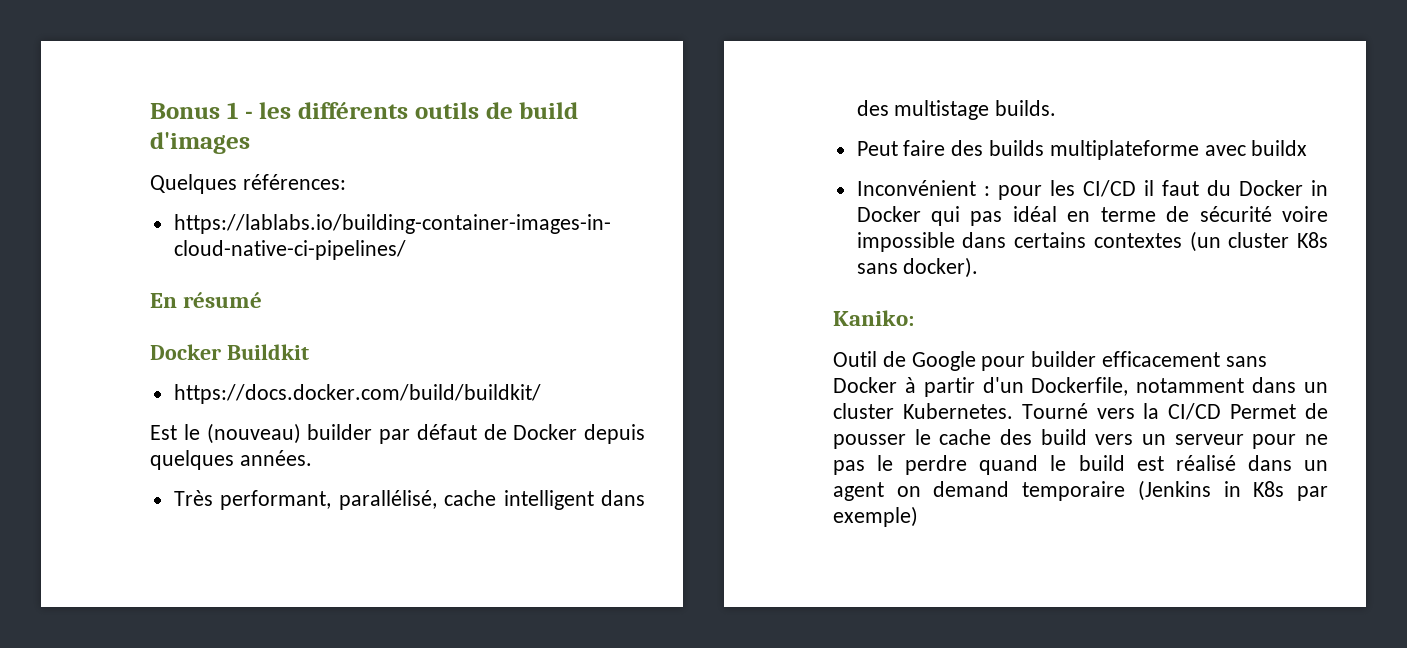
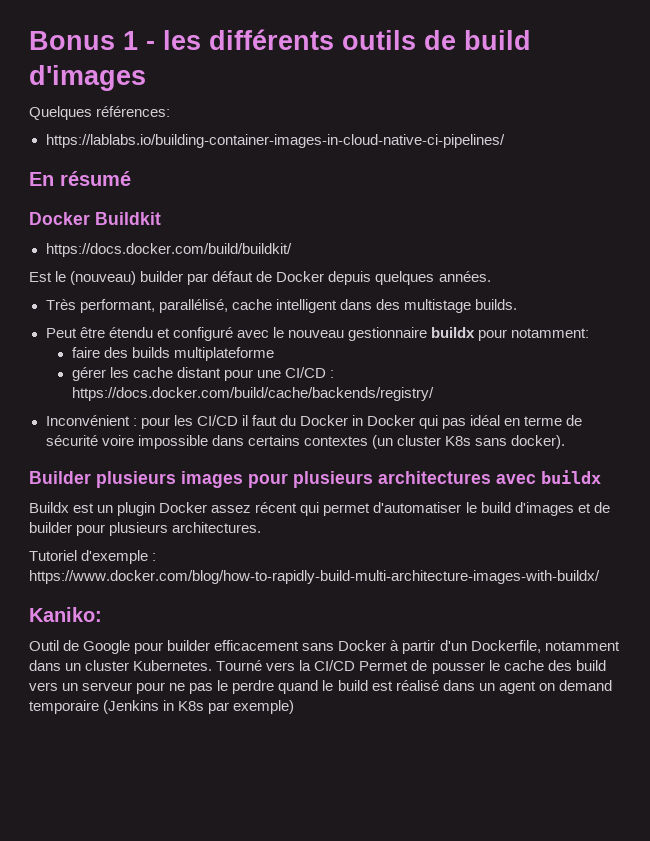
[903,140,1308,160] faire des builds multiplateforme avec buildx -> [79,327,590,341] [71,347,274,361] [71,367,335,381] [71,387,434,401] être étendu et configuré avec le nouveau gestionnaire buildx pour notamment: // faire des builds multiplateforme // gérer les cache distant pour une CI/CD : https://docs.docker.com/build/cache/backends/registry/
(979, 267) none -> [29,470,601,488] [29,502,610,516] [29,522,262,536] [29,550,157,564] [29,570,600,584] // Builder plusieurs images pour plusieurs architectures avec buildx // Buildx est un plugin Docker assez récent qui permet d'automatiser le build d'images et de builder pour plusieurs architectures. // Tutoriel d'exemple : https://www.docker.com/blog/how-to-rapidly-build-multi-architecture-images-with-buildx/

